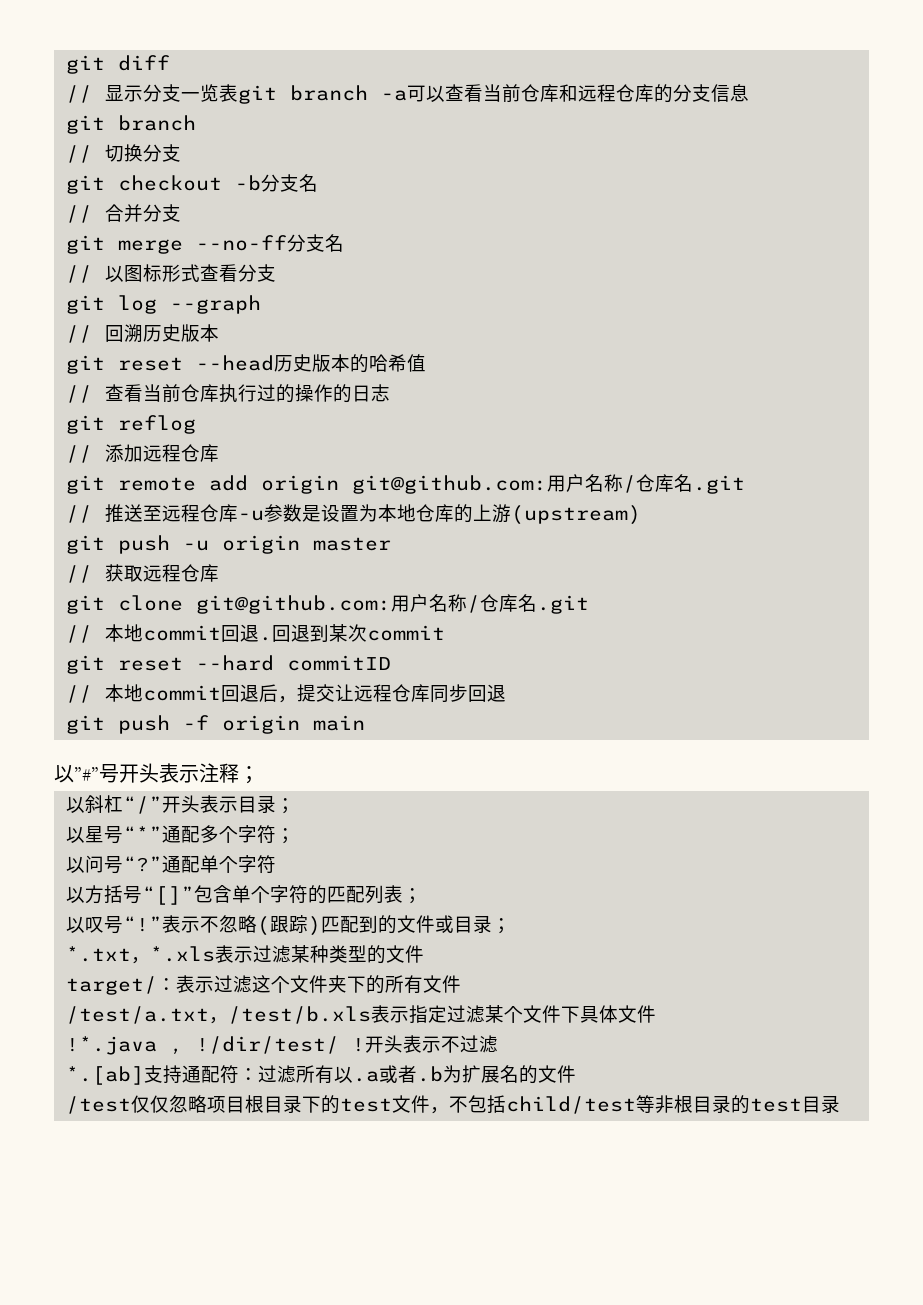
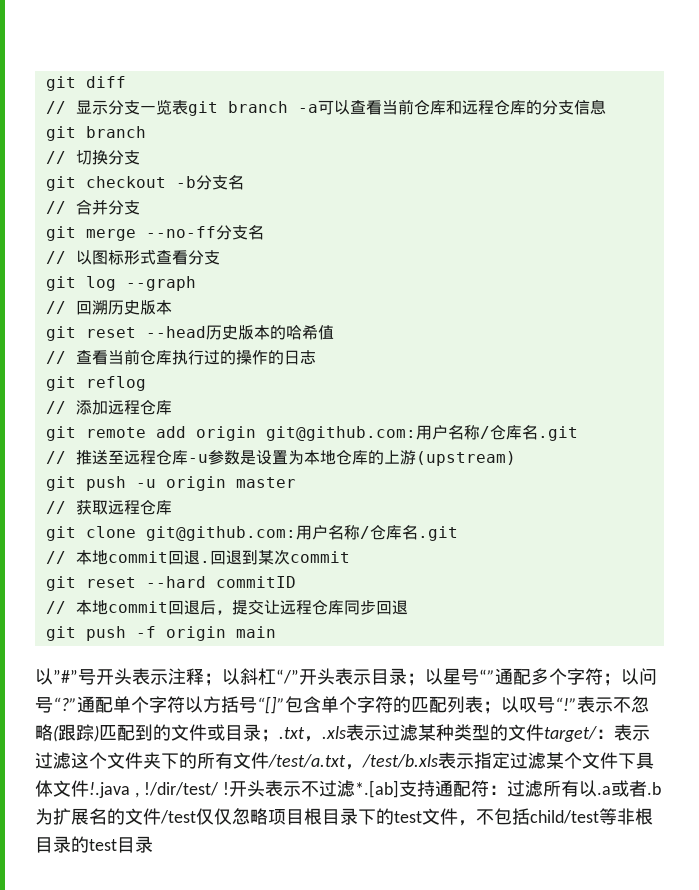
(259, 775) // -> (222, 679) none
[66,826,162,844] // 以星号“*” -> [425,668,495,685] 以星号“”
(295, 836) // -> (621, 679) none
(276, 864) // -> (185, 704) none
(422, 896) // -> (501, 707) none
[66,946,215,964] // *.txt，*.xls -> [279,726,346,742] .txt，.xls
(424, 954) // -> (544, 732) none
(461, 984) // -> (269, 760) none
[66,1036,157,1055] // !*.java -> [89,782,130,798] !.java
(498, 1044) // -> (355, 788) none
(576, 1074) // -> (161, 816) none

